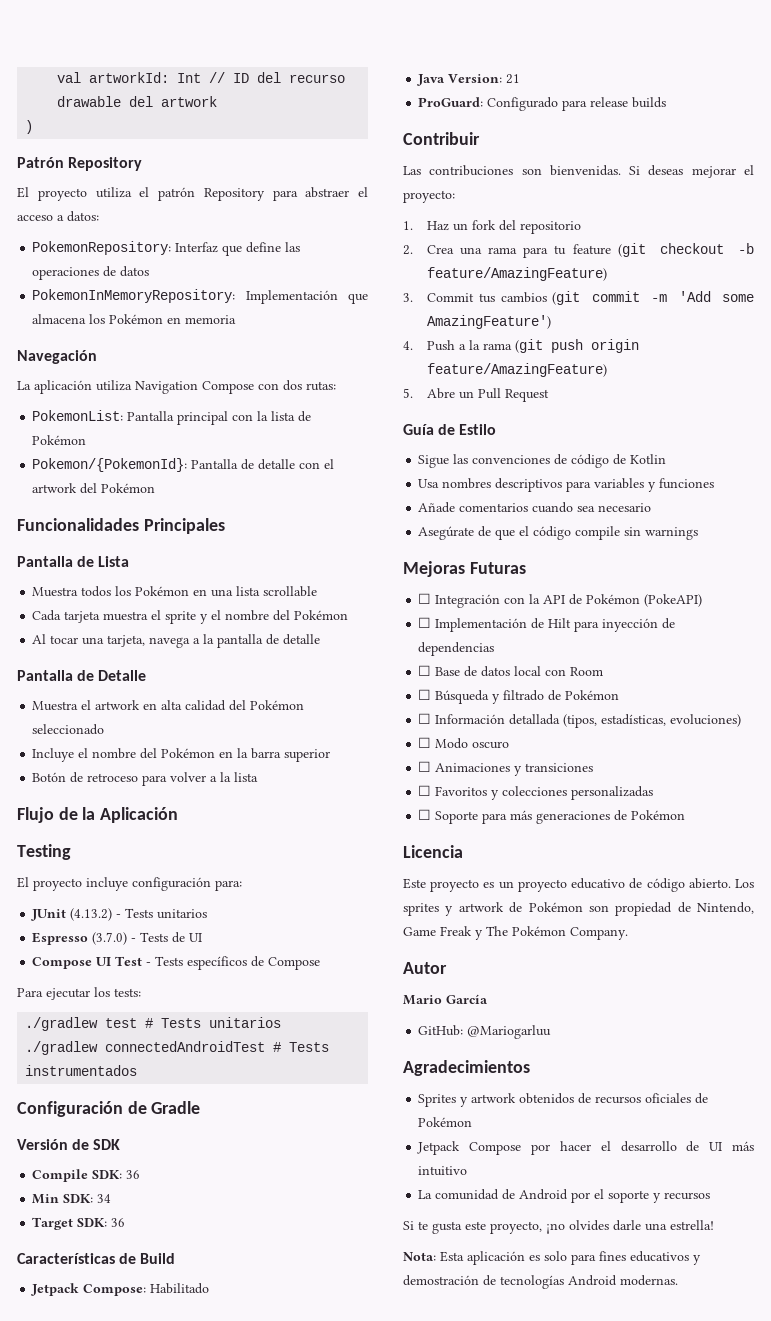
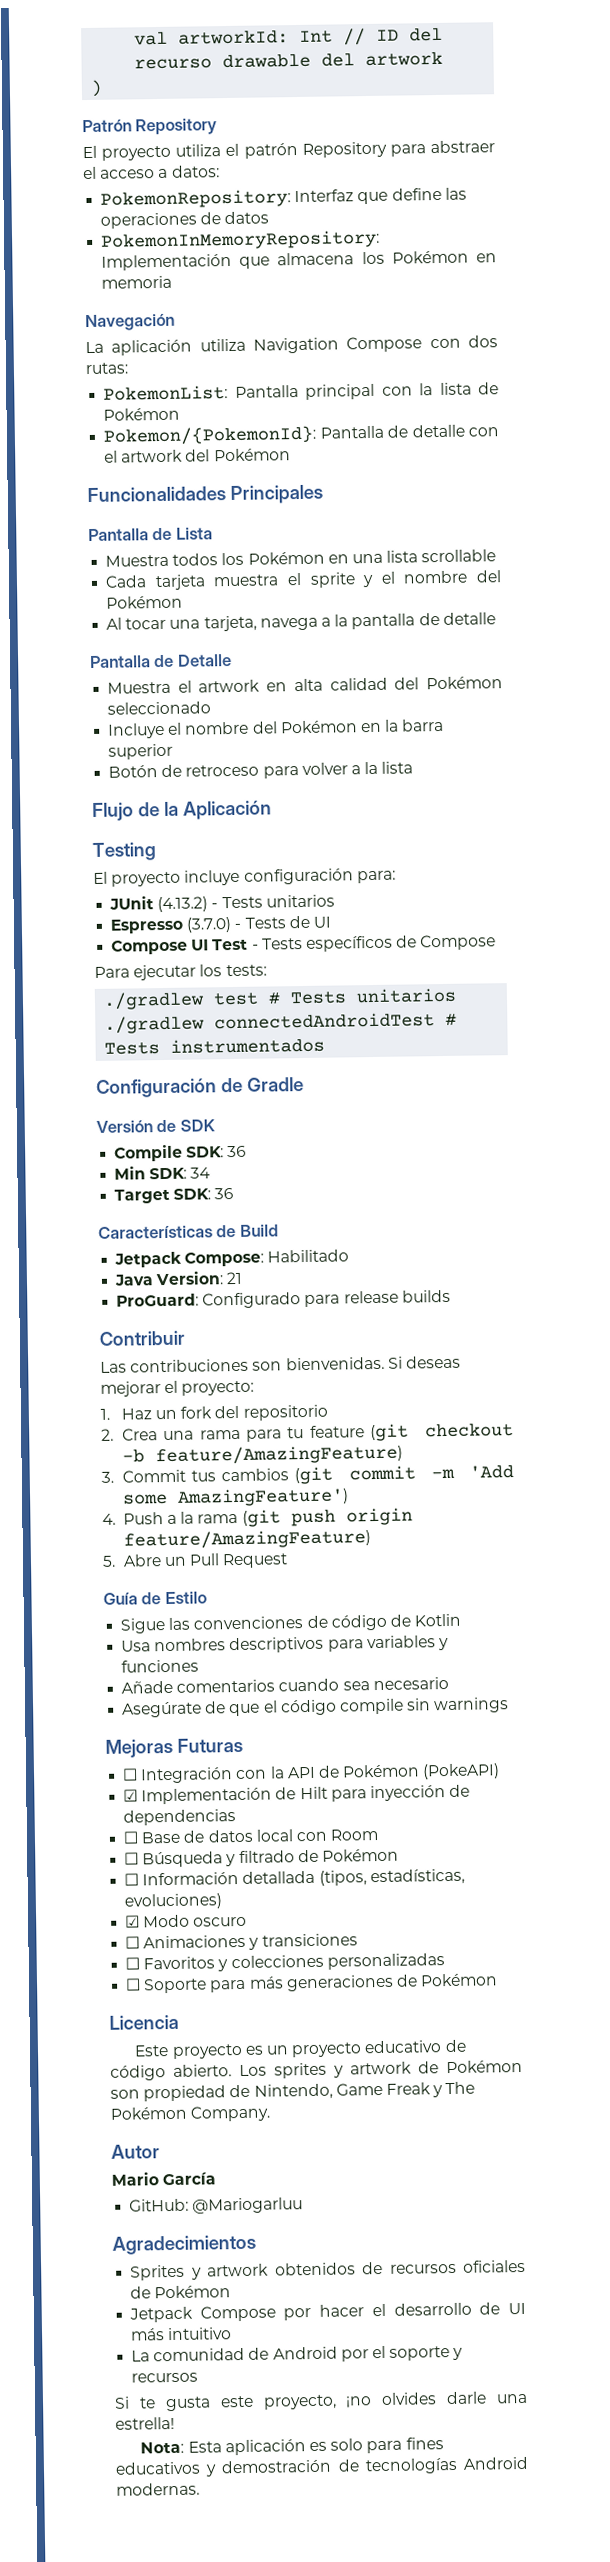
[418,617,432,628] ☐ -> [123,1789,139,1802] ☑
[418,737,432,748] ☐ -> [125,1915,141,1928] ☑

